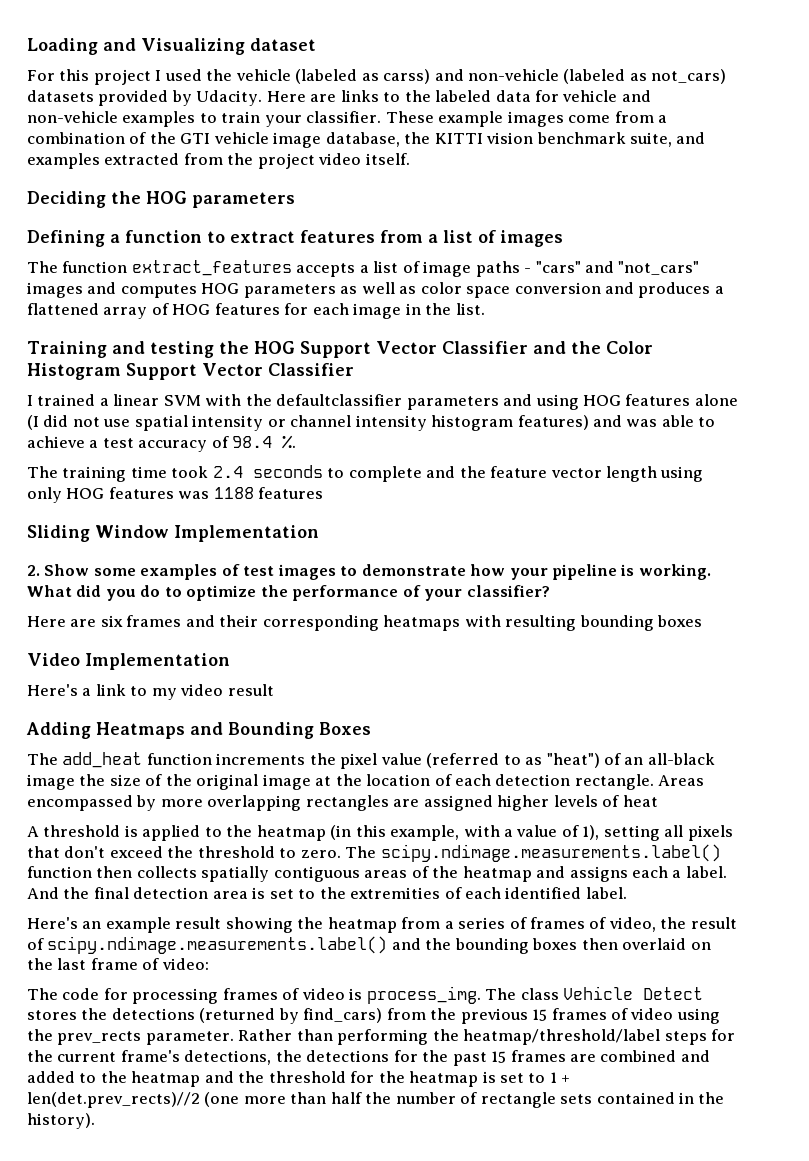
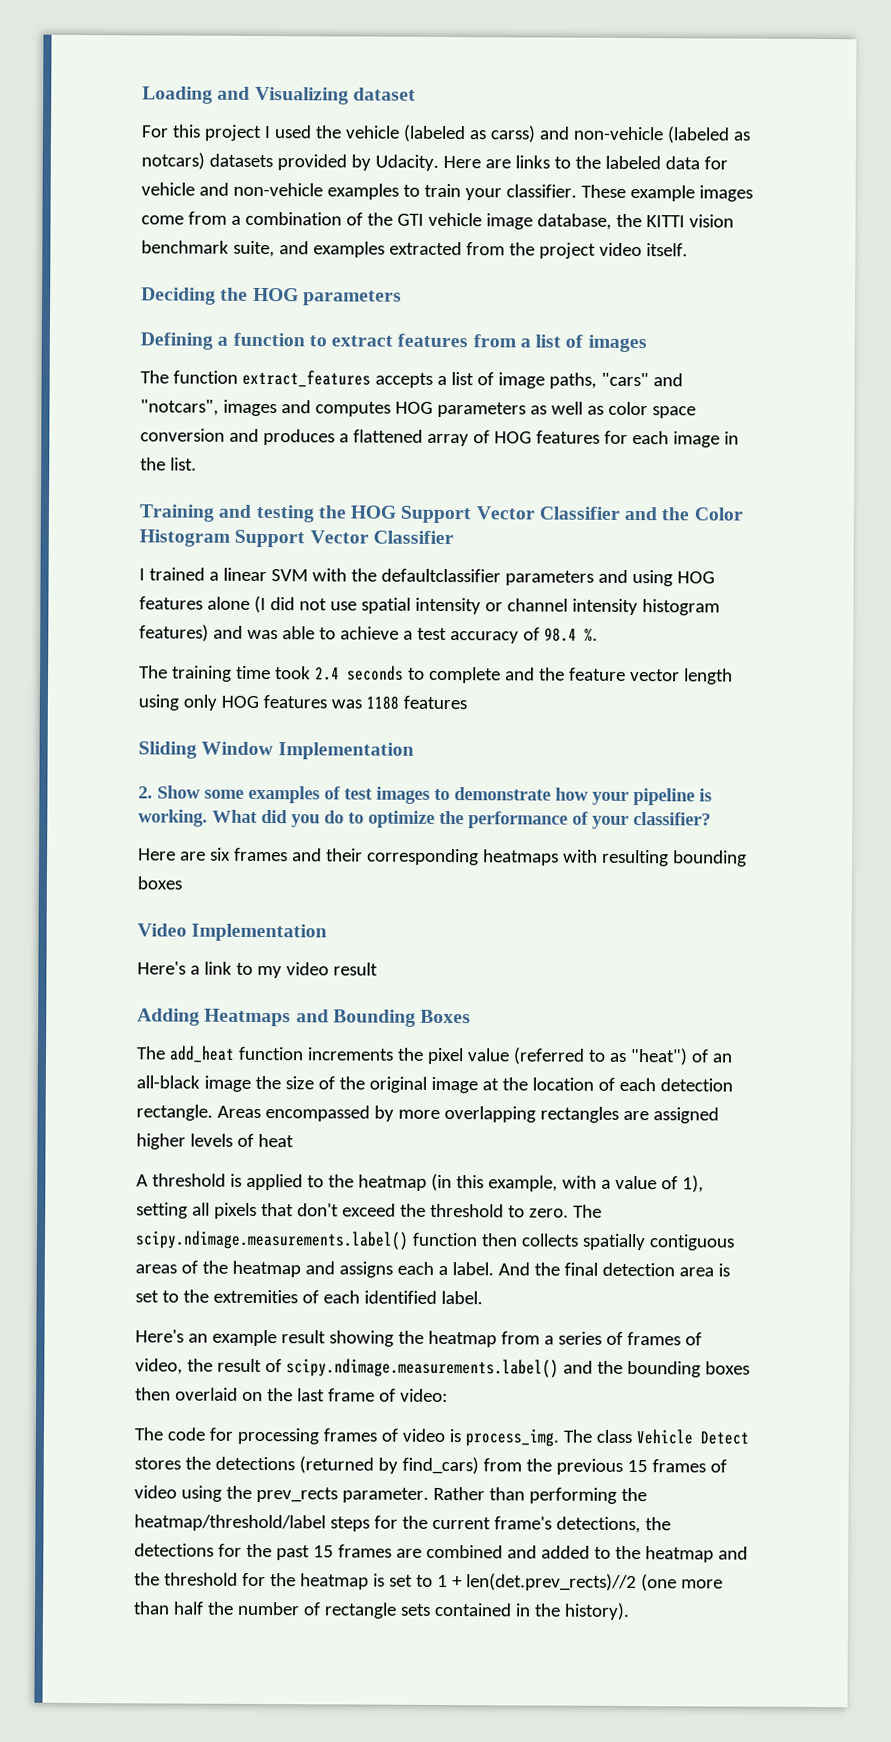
[651,69,727,84] not_cars) -> [141,152,205,170] notcars)
[475,261,532,277] paths - -> [548,372,597,389] paths,
[618,261,700,275] "not_cars" -> [140,399,219,416] "notcars",

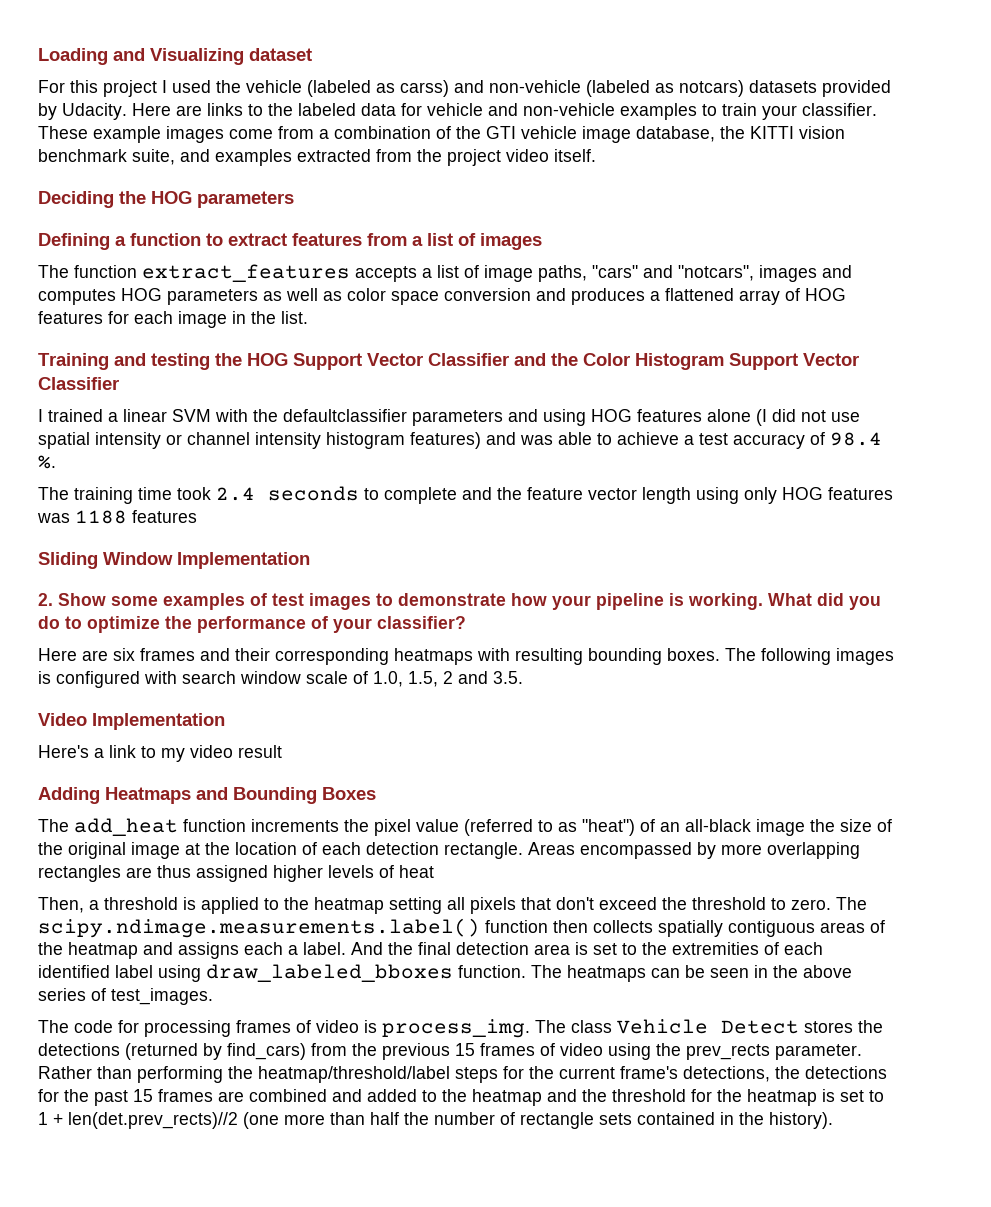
[137,876,182,890] boxes -> [667,648,894,665] [38,671,523,688] boxes. The following images is configured with search window scale of 1.0, 1.5, 2 and 3.5.
(649, 1115) none -> [157,865,191,878] thus
[136,1174,148,1187] A -> [38,897,99,913] Then, a
[430,1173,704,1193] (in this example, with a value of 1), -> (384, 905) none
[440,1290,483,1305] [135,1329,702,1348] [135,1358,750,1378] [135,1387,448,1403] label. // Here's an example result showing the heatmap from a series of frames of video, the result of scipy.ndimage.measurements.label() and the bounding boxes then overlaid on the last frame of video: -> [115,964,852,982] [38,988,213,1005] label using draw_labeled_bboxes function. The heatmaps can be seen in the above series of test_images.

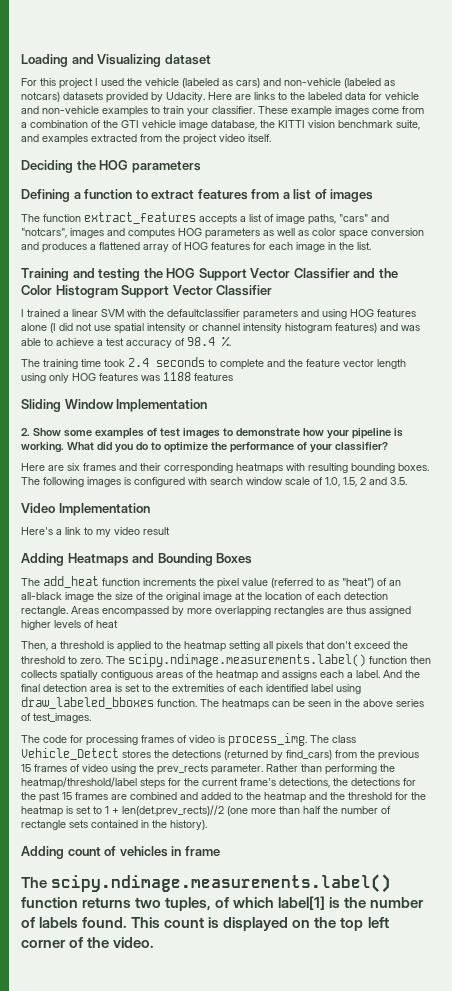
[400,80,449,97] carss) -> [236,78,260,88] cars)
[617,1019,799,1034] Vehicle Detect -> [21,748,119,760] Vehicle_Detect
(833, 1120) none -> [21,846,220,859] [21,874,392,893] [21,896,425,911] [21,917,389,931] [21,937,155,948] // Adding count of vehicles in frame // The scipy.ndimage.measurements.label() function returns two tuples, of which label[1] is the number of labels found. This count is displayed on the top left corner of the video.

